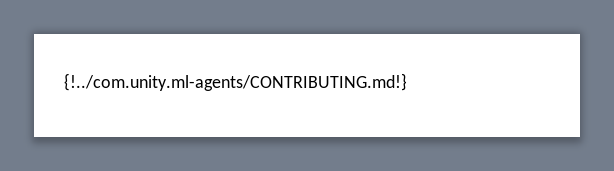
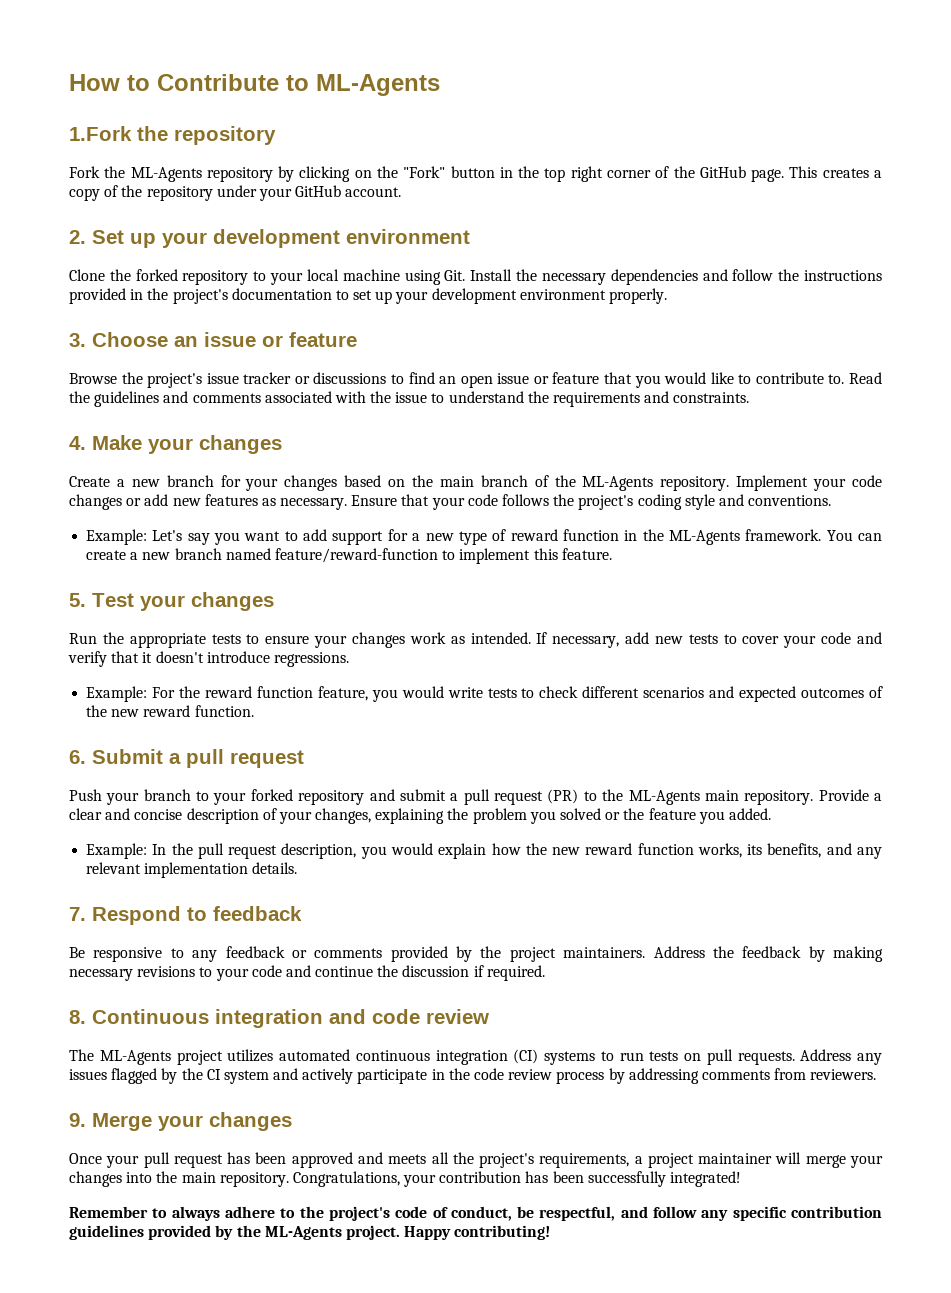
[64,73,407,91] {!../com.unity.ml-agents/CONTRIBUTING.md!} -> [69,74,440,96] [69,126,276,145] [69,166,883,182] [69,185,402,201] [69,229,470,248] [69,269,883,285] [69,288,668,304] [69,332,357,347] [69,372,882,388] [69,391,750,407] [69,435,282,454] [69,475,883,491] [69,494,832,510] [86,529,882,545] [86,548,612,564] [69,592,274,611] [69,632,883,648] [68,651,349,667] [86,686,884,702] [86,705,254,717] [69,749,304,768] [69,789,882,805] [69,808,771,824] [86,843,882,859] [86,862,298,878] [69,906,302,925] [69,946,883,962] [69,965,545,981] [69,1009,489,1028] [69,1049,882,1065] [69,1068,877,1084] [69,1112,292,1131] [69,1152,884,1168] [69,1171,742,1187] [69,1206,882,1221] [69,1225,551,1240] How to Contribute to ML-Agents // 1.Fork the repository // Fork the ML-Agents repository by clicking on the "Fork" button in the top right corner of the GitHub page. This creates a copy of the repository under your GitHub account. // 2. Set up your development environment // Clone the forked repository to your local machine using Git. Install the necessary dependencies and follow the instructions provided in the project's documentation to set up your development environment properly. // 3. Choose an issue or feature // Browse the project's issue tracker or discussions to find an open issue or feature that you would like to contribute to. Read the guidelines and comments associated with the issue to understand the requirements and constraints. // 4. Make your changes // Create a new branch for your changes based on the main branch of the ML-Agents repository. Implement your code changes or add new features as necessary. Ensure that your code follows the project's coding style and conventions. // Example: Let's say you want to add support for a new type of reward function in the ML-Agents framework. You can create a new branch named feature/reward-function to implement this feature. // 5. Test your changes // Run the appropriate tests to ensure your changes work as intended. If necessary, add new tests to cover your code and verify that it doesn't introduce regressions. // Example: For the reward function feature, you would write tests to check different scenarios and expected outcomes of the new reward function. // 6. Submit a pull request // Push your branch to your forked repository and submit a pull request (PR) to the ML-Agents main repository. Provide a clear and concise description of your changes, explaining the problem you solved or the feature you added. // Example: In the pull request description, you would explain how the new reward function works, its benefits, and any relevant implementation details. // 7. Respond to feedback // Be responsive to any feedback or comments provided by the project maintainers. Address the feedback by making necessary revisions to your code and continue the discussion if required. // 8. Continuous integration and code review // The ML-Agents project utilizes automated continuous integration (CI) systems to run tests on pull requests. Address any issues flagged by the CI system and actively participate in the code review process by addressing comments from reviewers. // 9. Merge your changes // Once your pull request has been approved and meets all the project's requirements, a project maintainer will merge your changes into the main repository. Congratulations, your contribution has been successfully integrated! // Remember to always adhere to the project's code of conduct, be respectful, and follow any specific contribution guidelines provided by the ML-Agents project. Happy contributing!

